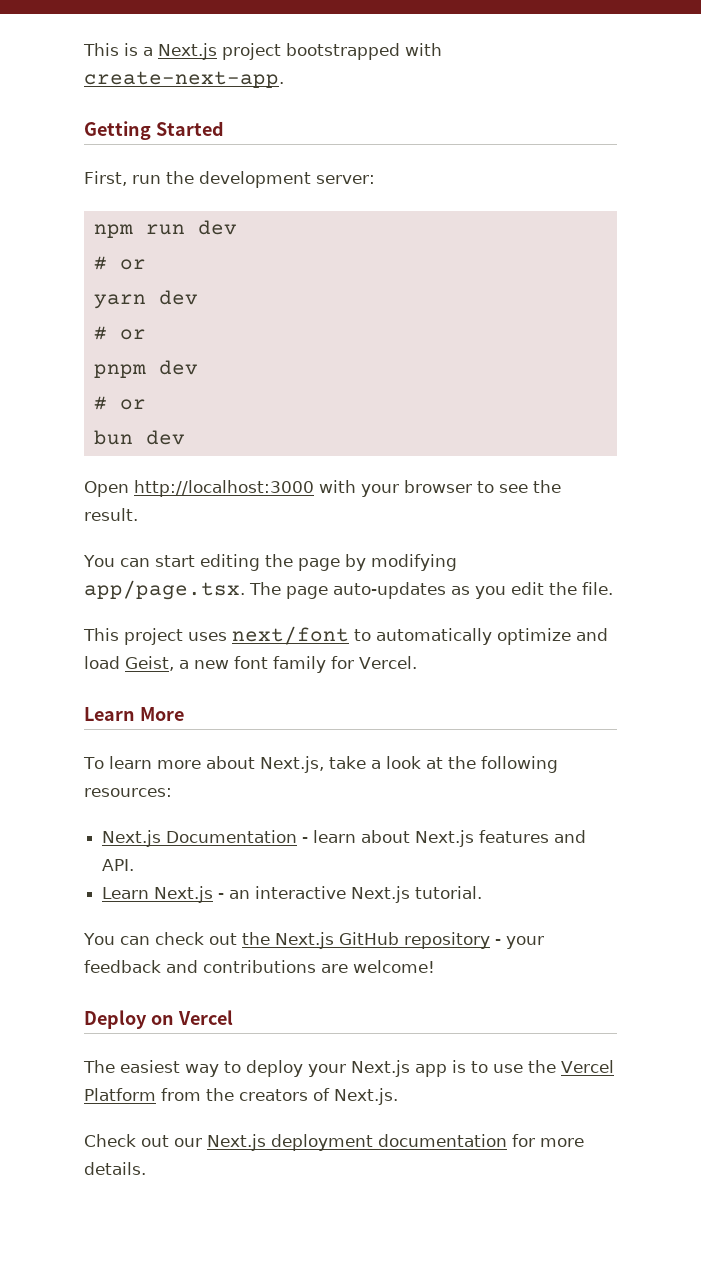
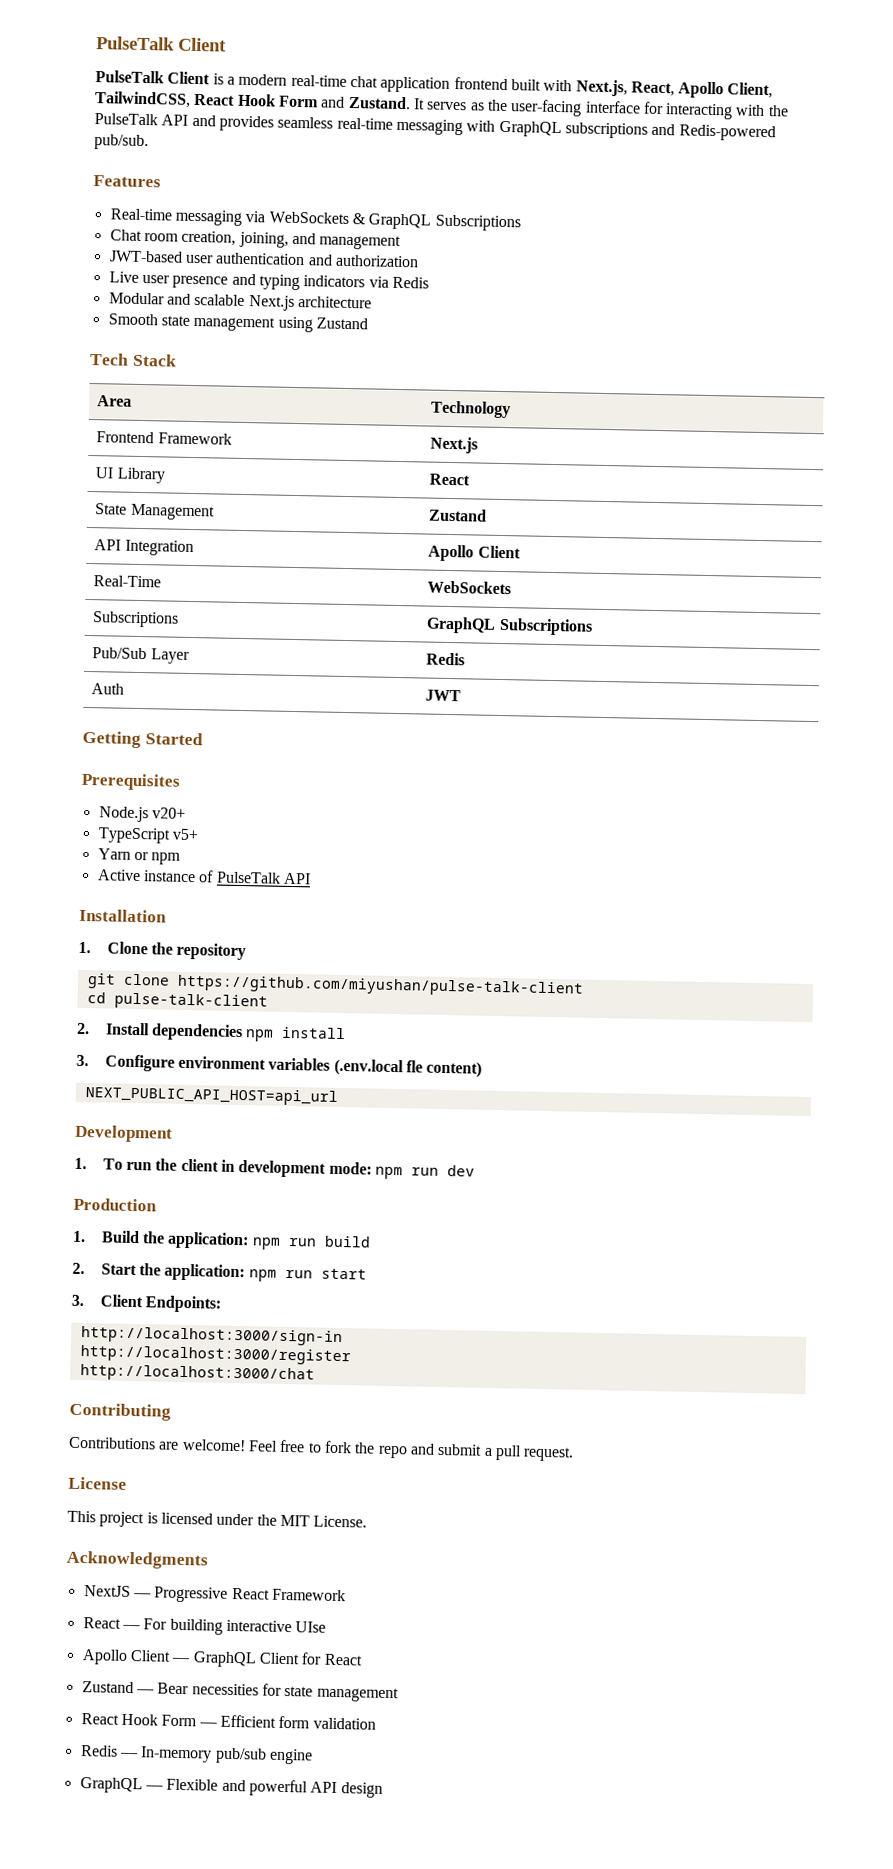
[83,43,442,60] [84,71,284,88] [84,121,224,140] [84,171,375,188] [93,220,237,238] [93,256,146,270] [93,290,198,309] [93,326,146,340] [93,360,198,378] [93,396,146,410] [93,430,185,445] [84,480,561,497] [84,508,138,521] [83,554,457,571] [84,580,613,600] [83,626,608,645] [84,656,417,673] [84,707,184,721] [83,756,558,773] [84,788,172,797] [102,830,587,847] [102,859,135,871] [102,886,483,903] [83,932,544,949] [84,960,435,973] [84,1010,233,1029] [83,1060,614,1077] [84,1088,398,1105] [84,1134,584,1151] [84,1162,146,1175] This is a Next.js project bootstrapped with create-next-app. // Getting Started // First, run the development server: // npm run dev // # or // yarn dev // # or // pnpm dev // # or // bun dev // Open http://localhost:3000 with your browser to see the result. // You can start editing the page by modifying app/page.tsx. The page auto-updates as you edit the file. // This project uses next/font to automatically optimize and load Geist, a new font family for Vercel. // Learn More // To learn more about Next.js, take a look at the following resources: // Next.js Documentation - learn about Next.js features and API. // Learn Next.js - an interactive Next.js tutorial. // You can check out the Next.js GitHub repository - your feedback and contributions are welcome! // Deploy on Vercel // The easiest way to deploy your Next.js app is to use the Vercel Platform from the creators of Next.js. // Check out our Next.js deployment documentation for more details. -> [96,36,227,52] [95,70,774,99] [94,91,789,120] [94,113,776,142] [94,134,149,151] [93,175,161,188] [109,208,521,232] [109,229,402,250] [108,250,419,268] [108,271,429,291] [108,292,372,311] [107,313,368,333] [89,352,177,367] [97,395,133,407] [431,400,512,419] [96,431,232,445] [430,436,479,454] [95,467,165,484] [429,473,471,486] [95,503,215,521] [429,508,488,522] [94,539,194,557] [428,544,521,562] [93,575,162,588] [427,580,512,595] [92,611,180,628] [426,616,593,636] [92,647,190,664] [426,652,466,666] [91,683,125,695] [425,689,462,702] [82,730,203,749] [81,772,181,791] [98,806,186,823] [97,827,198,844] [97,848,182,865] [96,869,311,885] [79,908,167,923] [78,941,247,961] [86,973,584,998] [86,992,268,1011] [77,1022,347,1042] [76,1054,483,1078] [84,1086,338,1106] [74,1124,173,1143] [74,1157,475,1180] [73,1197,157,1212] [72,1230,371,1250] [72,1262,367,1282] [71,1294,222,1313] [80,1325,343,1347] [79,1344,351,1366] [79,1363,315,1384] [69,1402,171,1421] [68,1436,575,1462] [68,1476,127,1490] [67,1510,368,1528] [66,1550,208,1570] [83,1585,346,1603] [82,1617,327,1635] [81,1649,363,1668] [81,1681,399,1703] [80,1713,376,1730] [80,1745,313,1765] [79,1777,383,1798] PulseTalk Client // PulseTalk Client is a modern real-time chat application frontend built with Next.js, React, Apollo Client, TailwindCSS, React Hook Form and Zustand. It serves as the user-facing interface for interacting with the PulseTalk API and provides seamless real-time messaging with GraphQL subscriptions and Redis-powered pub/sub. // Features // Real-time messaging via WebSockets & GraphQL Subscriptions // Chat room creation, joining, and management // JWT-based user authentication and authorization // Live user presence and typing indicators via Redis // Modular and scalable Next.js architecture // Smooth state management using Zustand // Tech Stack // Area | Technology // Frontend Framework | Next.js // UI Library | React // State Management | Zustand // API Integration | Apollo Client // Real-Time | WebSockets // Subscriptions | GraphQL Subscriptions // Pub/Sub Layer | Redis // Auth | JWT // Getting Started // Prerequisites // Node.js v20+ // TypeScript v5+ // Yarn or npm // Active instance of PulseTalk API // Installation // 1. Clone the repository // git clone https://github.com/miyushan/pulse-talk-client // cd pulse-talk-client // 2. Install dependencies npm install // 3. Configure environment variables (.env.local fle content) // NEXT_PUBLIC_API_HOST=api_url // Development // 1. To run the client in development mode: npm run dev // Production // 1. Build the application: npm run build // 2. Start the application: npm run start // 3. Client Endpoints: // http://localhost:3000/sign-in // http://localhost:3000/register // http://localhost:3000/chat // Contributing // Contributions are welcome! Feel free to fork the repo and submit a pull request. // License // This project is licensed under the MIT License. // Acknowledgments // NextJS — Progressive React Framework // React — For building interactive UIse // Apollo Client — GraphQL Client for React // Zustand — Bear necessities for state management // React Hook Form — Efficient form validation // Redis — In-memory pub/sub engine // GraphQL — Flexible and powerful API design

